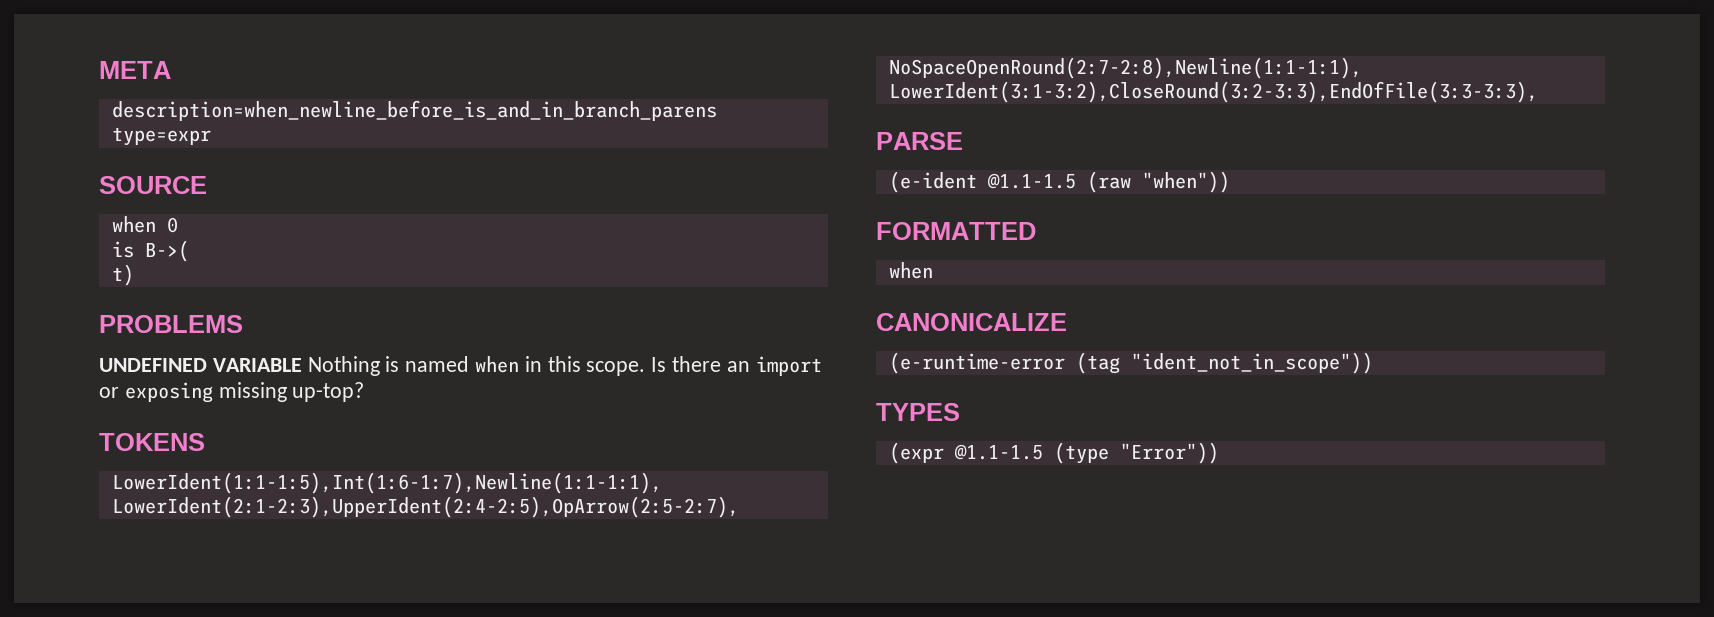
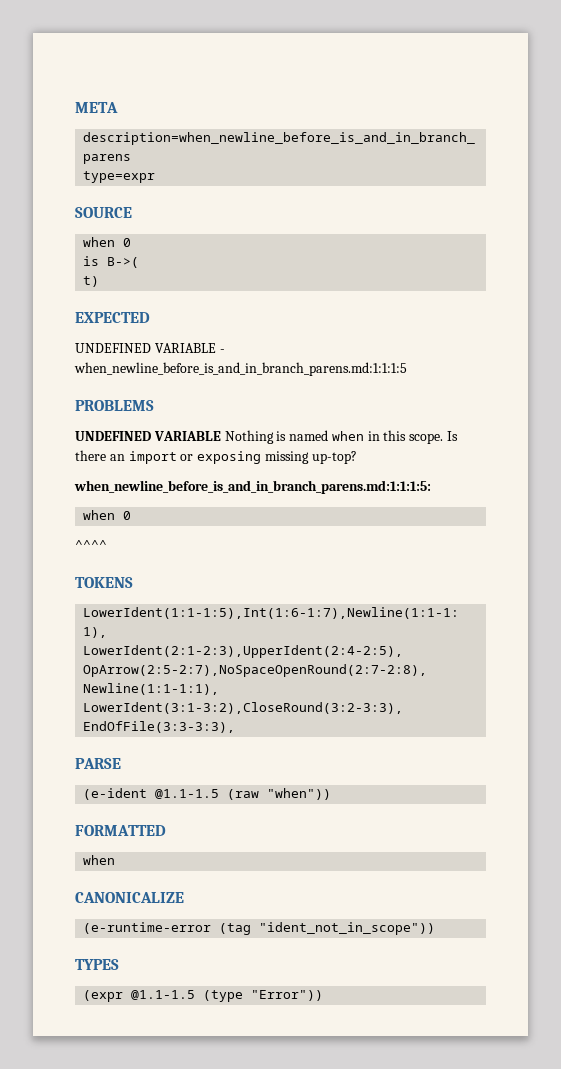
(134, 275) none -> [75,312,150,323] [75,343,225,353] [74,362,407,376] // EXPECTED // UNDEFINED VARIABLE - when_newline_before_is_and_in_branch_parens.md:1:1:1:5
(365, 392) none -> [74,480,431,494] [83,510,132,520] [75,540,107,550] // when_newline_before_is_and_in_branch_parens.md:1:1:1:5: // when 0 // ^^^^

